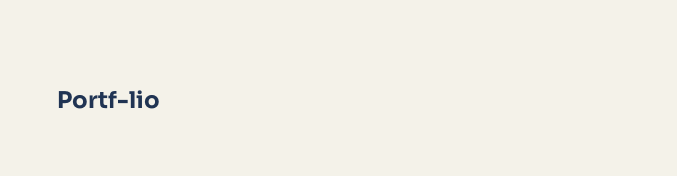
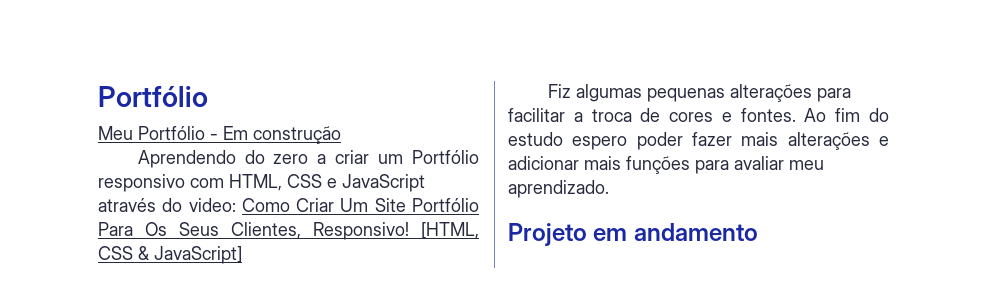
[57,90,160,109] Portf-lio -> [98,86,208,107] [98,126,341,144] [137,150,479,168] [98,174,425,192] [98,198,479,212] [98,222,479,240] [98,246,242,264] [547,84,851,102] [508,108,889,122] [508,132,889,150] [508,156,824,174] [508,180,609,198] [508,223,758,246] Portfólio // Meu Portfólio - Em construção // Aprendendo do zero a criar um Portfólio responsivo com HTML, CSS e JavaScript através do video: Como Criar Um Site Portfólio Para Os Seus Clientes, Responsivo! [HTML, CSS & JavaScript] // Fiz algumas pequenas alterações para facilitar a troca de cores e fontes. Ao fim do estudo espero poder fazer mais alterações e adicionar mais funções para avaliar meu aprendizado. // Projeto em andamento

